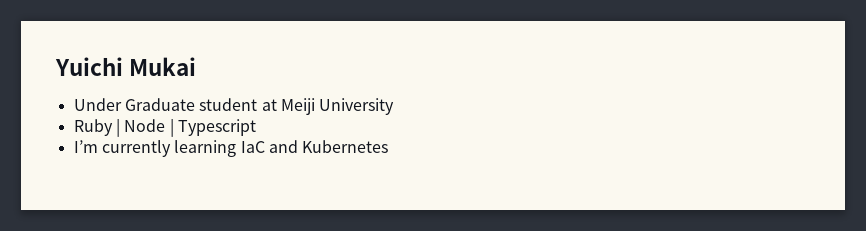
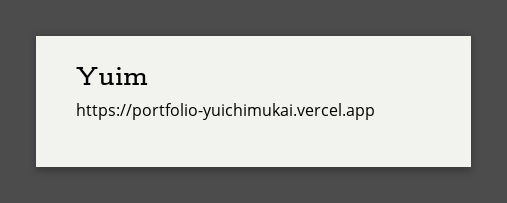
[55,57,197,76] [73,98,395,115] [73,119,256,137] [73,140,389,157] Yuichi Mukai // Under Graduate student at Meiji University // Ruby | Node | Typescript // I’m currently learning IaC and Kubernetes -> [76,67,148,85] [76,103,375,120] Yuim // https://portfolio-yuichimukai.vercel.app

